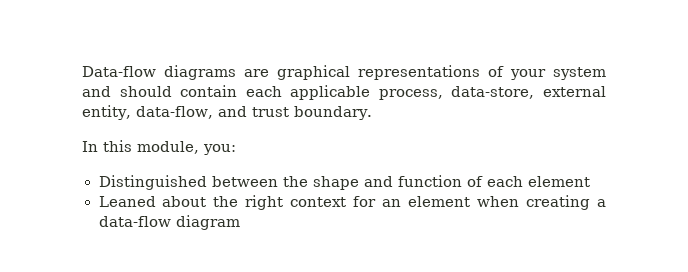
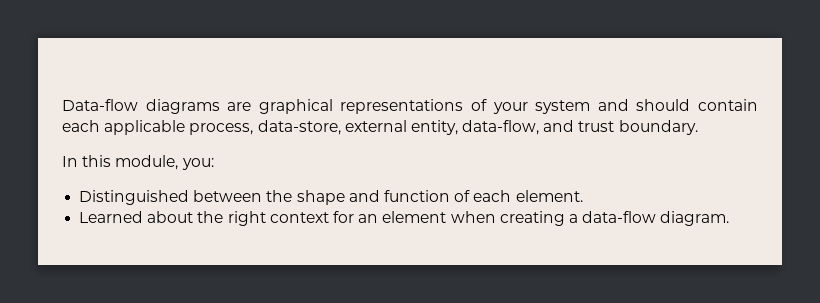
[527,176,590,187] [98,196,156,207] element // Leaned -> [515,190,583,202] [79,211,144,223] element. // Learned
[175,215,240,230] diagram -> [660,211,730,226] diagram.

